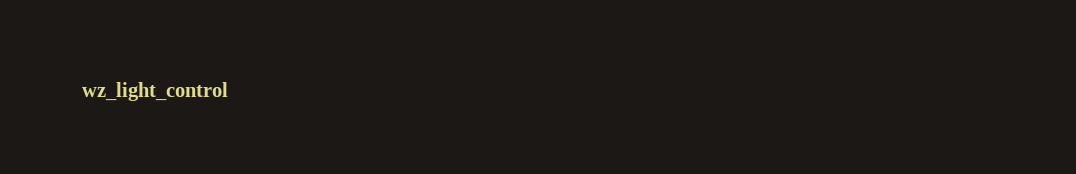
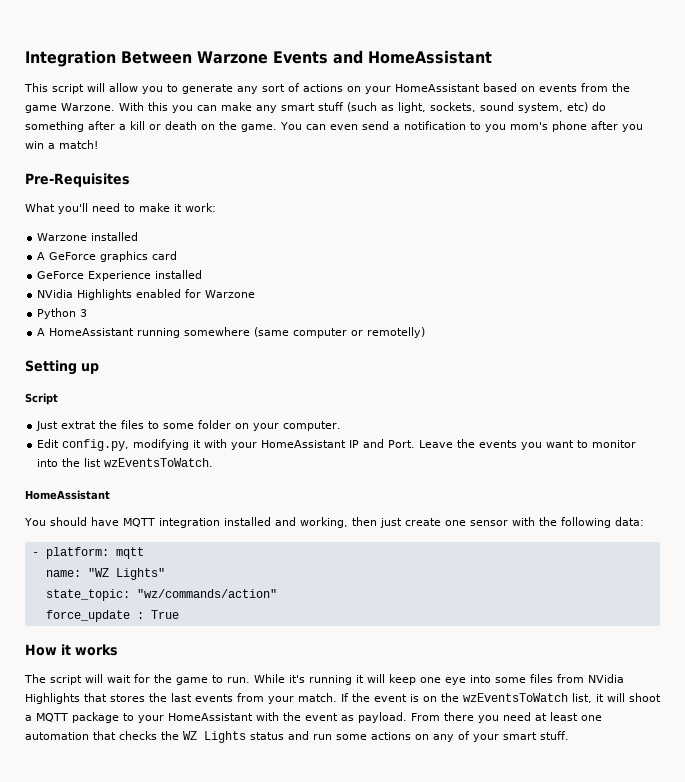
[82,82,228,101] wz_light_control -> [25,50,492,67] [24,83,630,94] [25,102,606,113] [25,121,643,132] [25,140,98,149] [25,173,130,187] [25,203,216,214] [37,232,139,241] [37,251,178,262] [37,270,203,281] [37,289,256,300] [37,308,88,319] [37,327,426,338] [25,360,99,375] [25,393,58,405] [36,420,342,431] [37,439,637,451] [37,458,214,467] [25,490,110,500] [24,517,644,528] [31,547,144,559] [45,568,165,580] [45,589,277,601] [45,610,179,622] [25,644,118,656] [24,674,624,685] [25,693,661,704] [25,712,602,723] [25,731,569,743] Integration Between Warzone Events and HomeAssistant // This script will allow you to generate any sort of actions on your HomeAssistant based on events from the game Warzone. With this you can make any smart stuff (such as light, sockets, sound system, etc) do something after a kill or death on the game. You can even send a notification to you mom's phone after you win a match! // Pre-Requisites // What you'll need to make it work: // Warzone installed // A GeForce graphics card // GeForce Experience installed // NVidia Highlights enabled for Warzone // Python 3 // A HomeAssistant running somewhere (same computer or remotelly) // Setting up // Script // Just extrat the files to some folder on your computer. // Edit config.py, modifying it with your HomeAssistant IP and Port. Leave the events you want to monitor into the list wzEventsToWatch. // HomeAssistant // You should have MQTT integration installed and working, then just create one sensor with the following data: // - platform: mqtt // name: "WZ Lights" // state_topic: "wz/commands/action" // force_update : True // How it works // The script will wait for the game to run. While it's running it will keep one eye into some files from NVidia Highlights that stores the last events from your match. If the event is on the wzEventsToWatch list, it will shoot a MQTT package to your HomeAssistant with the event as payload. From there you need at least one automation that checks the WZ Lights status and run some actions on any of your smart stuff.

